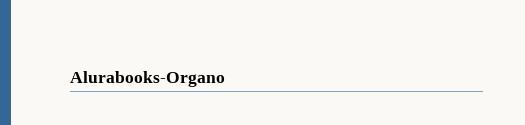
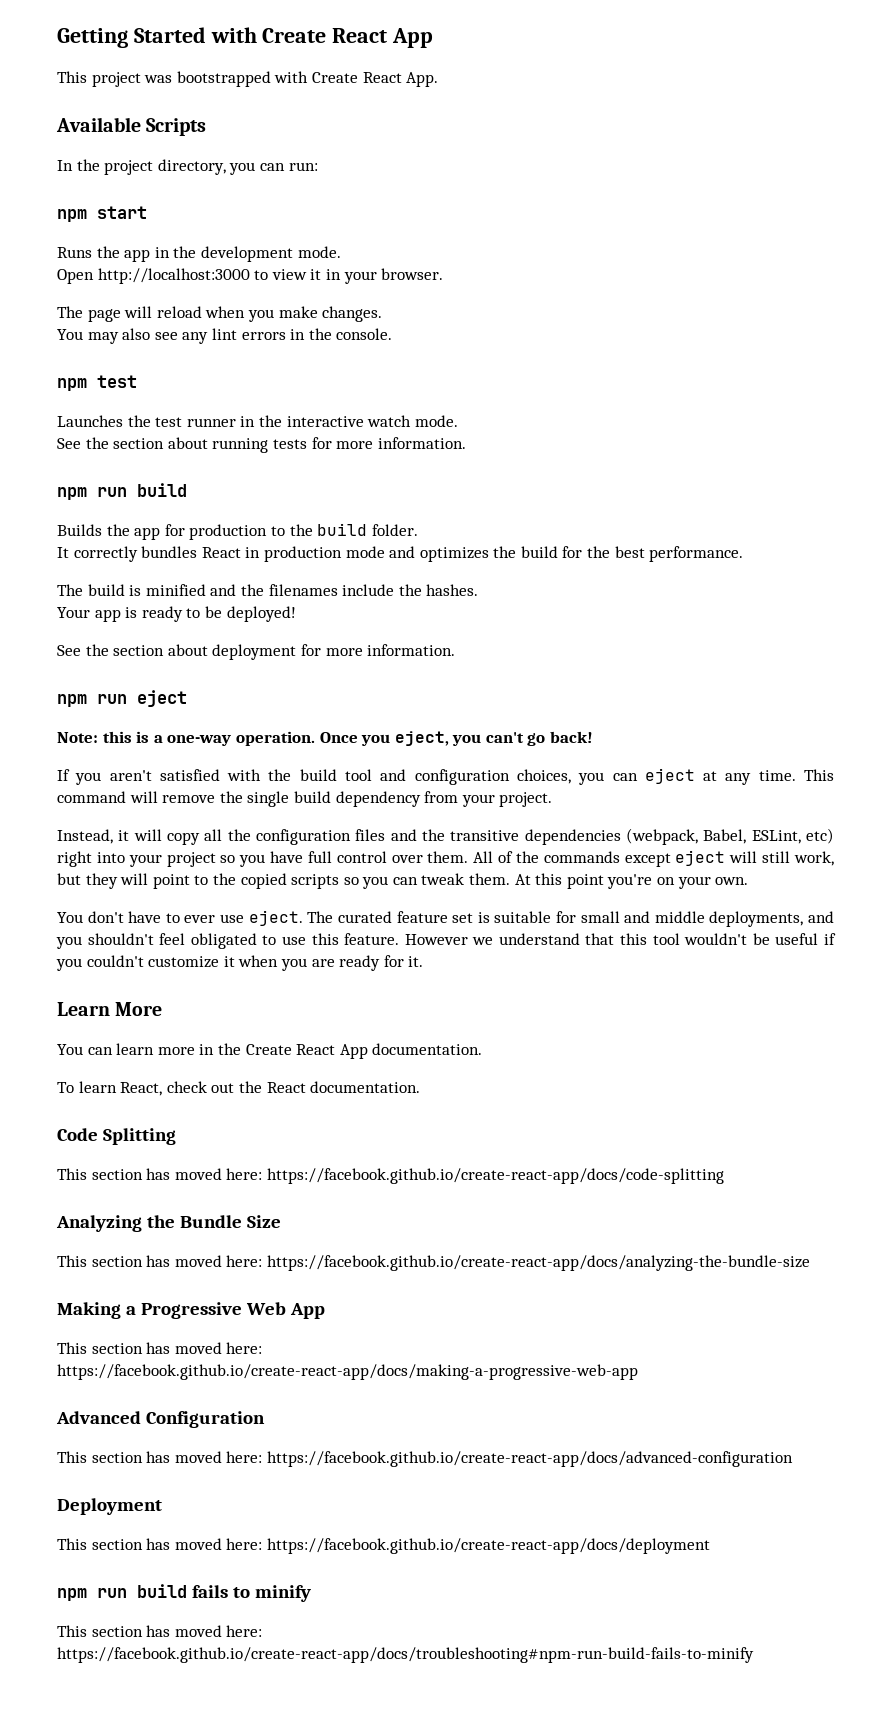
[70,71,225,87] Alurabooks-Organo -> [57,27,434,48] [57,71,439,87] [56,117,207,136] [57,159,318,175] [57,206,147,222] [57,246,341,262] [57,268,444,284] [57,306,383,322] [57,328,393,344] [57,375,137,391] [57,415,458,427] [57,437,466,453] [57,483,187,500] [57,523,418,540] [57,546,744,562] [57,584,479,596] [57,606,296,622] [57,644,456,660] [57,690,187,707] [57,731,594,746] [57,768,834,785] [57,791,553,807] [57,828,834,845] [57,850,835,867] [57,873,749,889] [57,910,834,927] [56,933,837,949] [56,955,424,971] [57,1002,163,1016] [57,1043,483,1059] [57,1081,421,1096] [57,1128,176,1145] [57,1168,724,1184] [56,1215,281,1232] [57,1255,810,1271] [57,1302,325,1319] [57,1342,263,1354] [57,1364,638,1380] [56,1411,265,1428] [57,1451,793,1467] [57,1498,162,1515] [57,1538,710,1554] [57,1584,311,1602] [57,1625,263,1637] [57,1647,754,1663] Getting Started with Create React App // This project was bootstrapped with Create React App. // Available Scripts // In the project directory, you can run: // npm start // Runs the app in the development mode. // Open http://localhost:3000 to view it in your browser. // The page will reload when you make changes. // You may also see any lint errors in the console. // npm test // Launches the test runner in the interactive watch mode. // See the section about running tests for more information. // npm run build // Builds the app for production to the build folder. // It correctly bundles React in production mode and optimizes the build for the best performance. // The build is minified and the filenames include the hashes. // Your app is ready to be deployed! // See the section about deployment for more information. // npm run eject // Note: this is a one-way operation. Once you eject, you can't go back! // If you aren't satisfied with the build tool and configuration choices, you can eject at any time. This command will remove the single build dependency from your project. // Instead, it will copy all the configuration files and the transitive dependencies (webpack, Babel, ESLint, etc) right into your project so you have full control over them. All of the commands except eject will still work, but they will point to the copied scripts so you can tweak them. At this point you're on your own. // You don't have to ever use eject. The curated feature set is suitable for small and middle deployments, and you shouldn't feel obligated to use this feature. However we understand that this tool wouldn't be useful if you couldn't customize it when you are ready for it. // Learn More // You can learn more in the Create React App documentation. // To learn React, check out the React documentation. // Code Splitting // This section has moved here: https://facebook.github.io/create-react-app/docs/code-splitting // Analyzing the Bundle Size // This section has moved here: https://facebook.github.io/create-react-app/docs/analyzing-the-bundle-size // Making a Progressive Web App // This section has moved here: https://facebook.github.io/create-react-app/docs/making-a-progressive-web-app // Advanced Configuration // This section has moved here: https://facebook.github.io/create-react-app/docs/advanced-configuration // Deployment // This section has moved here: https://facebook.github.io/create-react-app/docs/deployment // npm run build fails to minify // This section has moved here: https://facebook.github.io/create-react-app/docs/troubleshooting#npm-run-build-fails-to-minify

